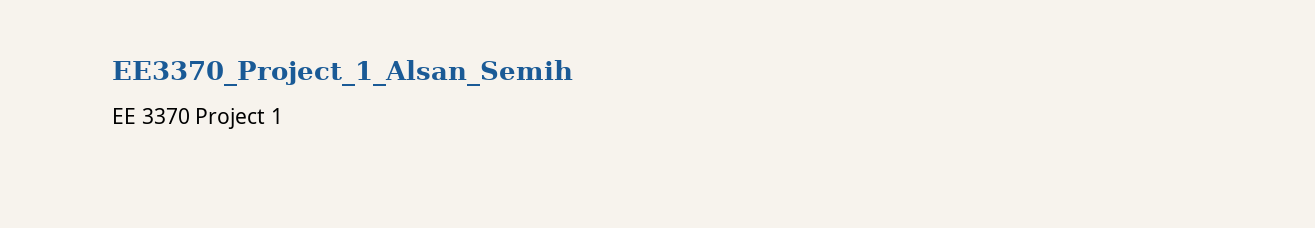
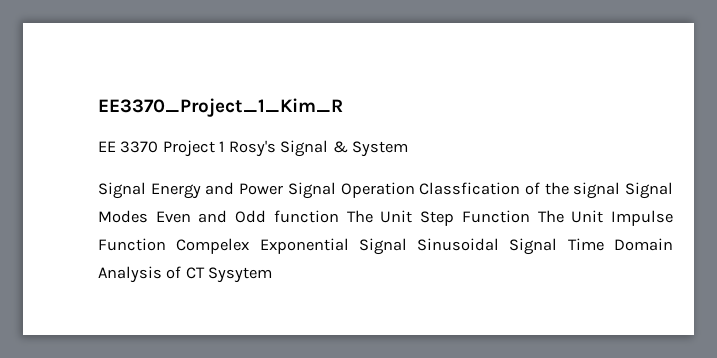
[112,60,573,86] EE3370_Project_1_Alsan_Semih -> [98,98,343,117] EE3370_Project_1_Kim_R
(284, 116) none -> [228,140,409,157] [98,182,673,199] [98,210,674,226] [98,238,673,255] [98,266,273,283] Rosy's Signal & System // Signal Energy and Power Signal Operation Classfication of the signal Signal Modes Even and Odd function The Unit Step Function The Unit Impulse Function Compelex Exponential Signal Sinusoidal Signal Time Domain Analysis of CT Sysytem

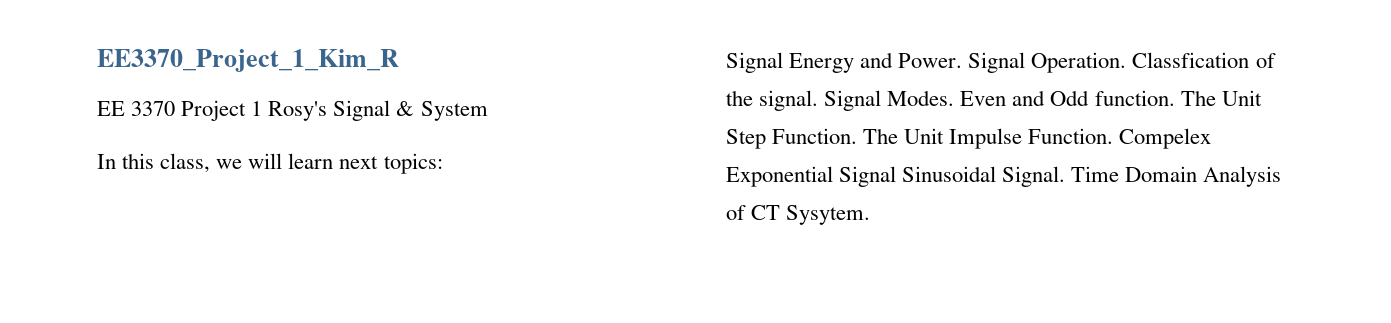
[98,182,673,199] [98,210,148,223] Signal Energy and Power Signal Operation Classfication of the signal Signal Modes -> [97,153,443,174] [726,52,1276,73] [726,90,955,111] In this class, we will learn next topics: // Signal Energy and Power. Signal Operation. Classfication of the signal. Signal Modes.
[273,210,339,223] function -> [1094,90,1175,106] function.
[461,210,530,223] Function -> [772,128,858,144] Function.
[98,238,166,251] Function -> [1028,128,1114,144] Function.
[509,238,558,255] Signal -> [1002,166,1066,187] Signal.
[208,267,273,283] Sysytem -> [786,205,871,225] Sysytem.

